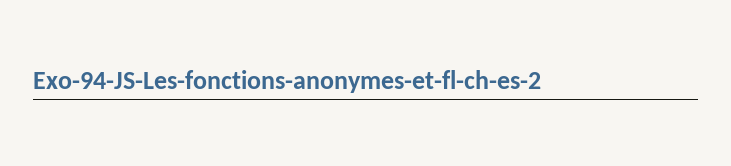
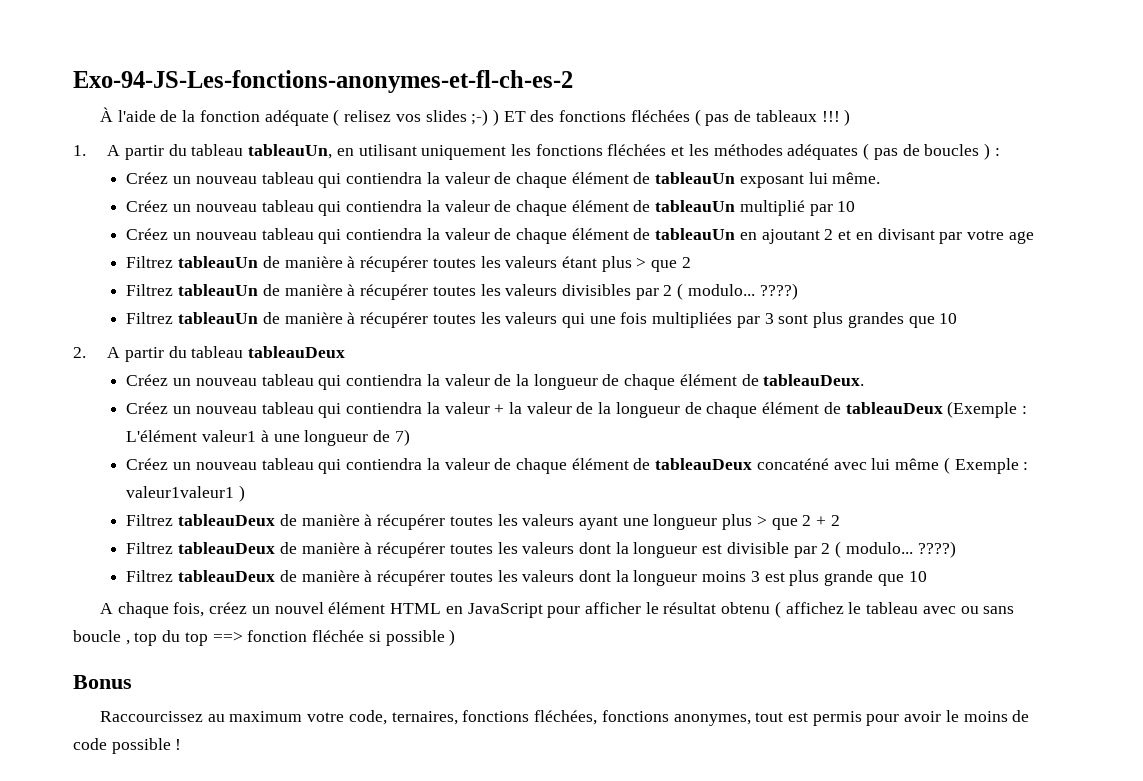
(541, 81) none -> [100,107,851,126] [73,143,1000,160] [126,172,881,188] [126,200,856,216] [126,228,1034,244] [126,256,691,272] [126,283,798,300] [126,312,958,328] [73,346,346,362] [126,374,865,390] [126,401,1027,418] [126,429,410,446] [126,457,1029,474] [126,485,246,502] [126,514,840,530] [126,541,956,558] [126,570,927,586] [100,601,1015,618] [73,629,456,646] [73,675,132,689] [100,710,1030,726] [73,738,182,754] // À l'aide de la fonction adéquate ( relisez vos slides ;-) ) ET des fonctions fléchées ( pas de tableaux !!! ) // 1. A partir du tableau tableauUn, en utilisant uniquement les fonctions fléchées et les méthodes adéquates ( pas de boucles ) : // Créez un nouveau tableau qui contiendra la valeur de chaque élément de tableauUn exposant lui même. // Créez un nouveau tableau qui contiendra la valeur de chaque élément de tableauUn multiplié par 10 // Créez un nouveau tableau qui contiendra la valeur de chaque élément de tableauUn en ajoutant 2 et en divisant par votre age // Filtrez tableauUn de manière à récupérer toutes les valeurs étant plus > que 2 // Filtrez tableauUn de manière à récupérer toutes les valeurs divisibles par 2 ( modulo... ????) // Filtrez tableauUn de manière à récupérer toutes les valeurs qui une fois multipliées par 3 sont plus grandes que 10 // 2. A partir du tableau tableauDeux // Créez un nouveau tableau qui contiendra la valeur de la longueur de chaque élément de tableauDeux. // Créez un nouveau tableau qui contiendra la valeur + la valeur de la longueur de chaque élément de tableauDeux (Exemple : L'élément valeur1 à une longueur de 7) // Créez un nouveau tableau qui contiendra la valeur de chaque élément de tableauDeux concaténé avec lui même ( Exemple : valeur1valeur1 ) // Filtrez tableauDeux de manière à récupérer toutes les valeurs ayant une longueur plus > que 2 + 2 // Filtrez tableauDeux de manière à récupérer toutes les valeurs dont la longueur est divisible par 2 ( modulo... ????) // Filtrez tableauDeux de manière à récupérer toutes les valeurs dont la longueur moins 3 est plus grande que 10 // A chaque fois, créez un nouvel élément HTML en JavaScript pour afficher le résultat obtenu ( affichez le tableau avec ou sans boucle , top du top ==> fonction fléchée si possible ) // Bonus // Raccourcissez au maximum votre code, ternaires, fonctions fléchées, fonctions anonymes, tout est permis pour avoir le moins de code possible !

